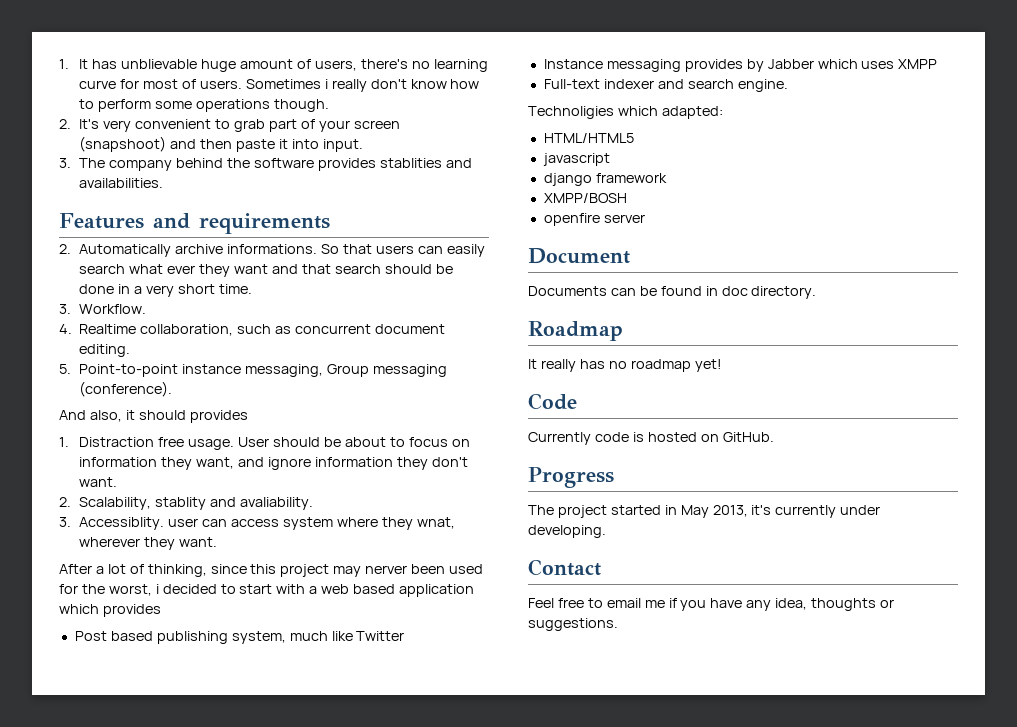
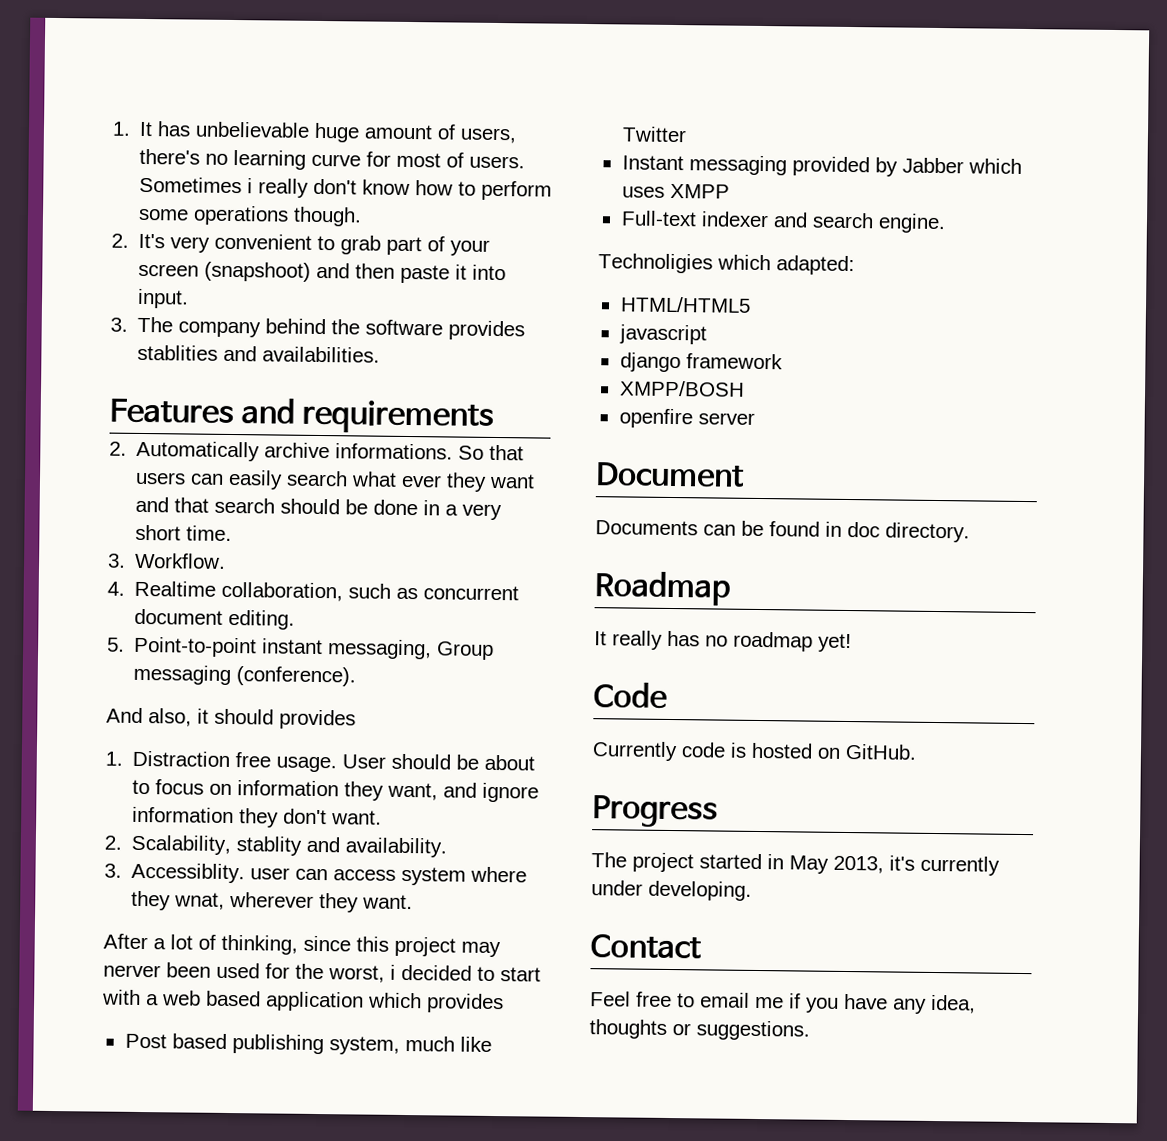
[121,59,198,69] unblievable -> [195,121,311,138] unbelievable
[182,364,242,374] instance -> [262,638,324,655] instant
[240,497,314,510] avaliability. -> [345,837,448,858] availability.
[543,59,743,72] Instance messaging provides -> [621,155,870,177] Instant messaging provided

